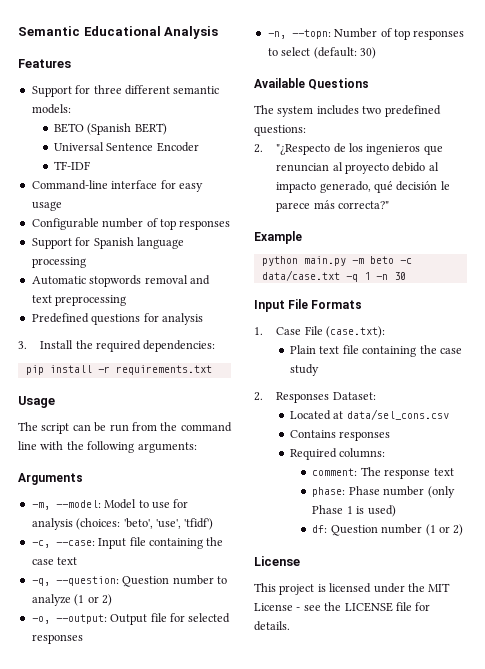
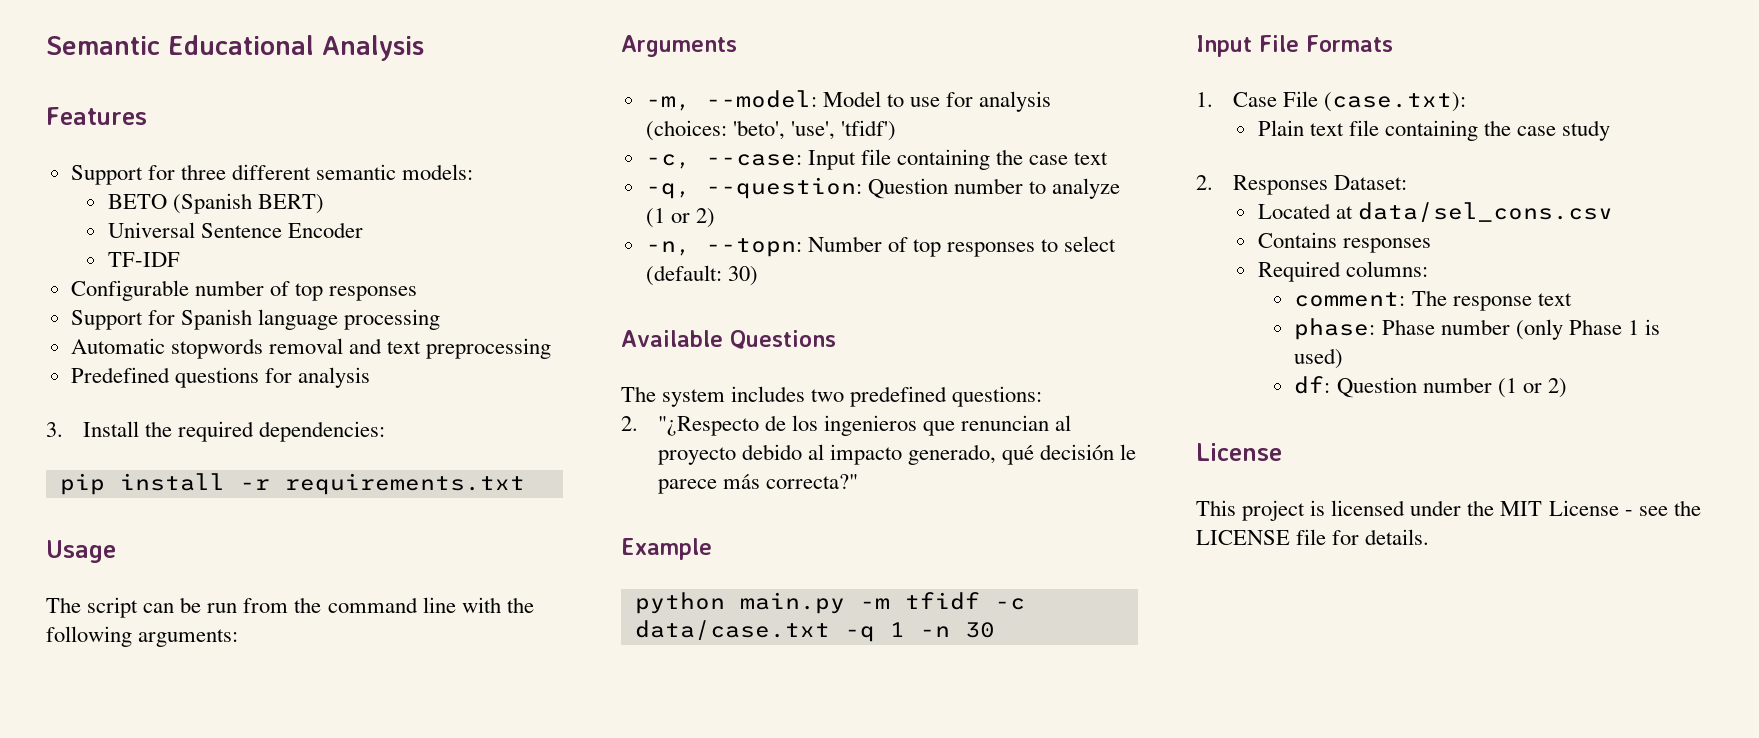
[31,180,203,192] [31,201,62,211] // Command-line interface for easy usage -> (180, 259) none
[31,613,231,625] [31,634,83,644] // -o, --output: Output file for selected responses -> (715, 218) none
[369,256,394,264] beto -> [904,592,980,610] tfidf

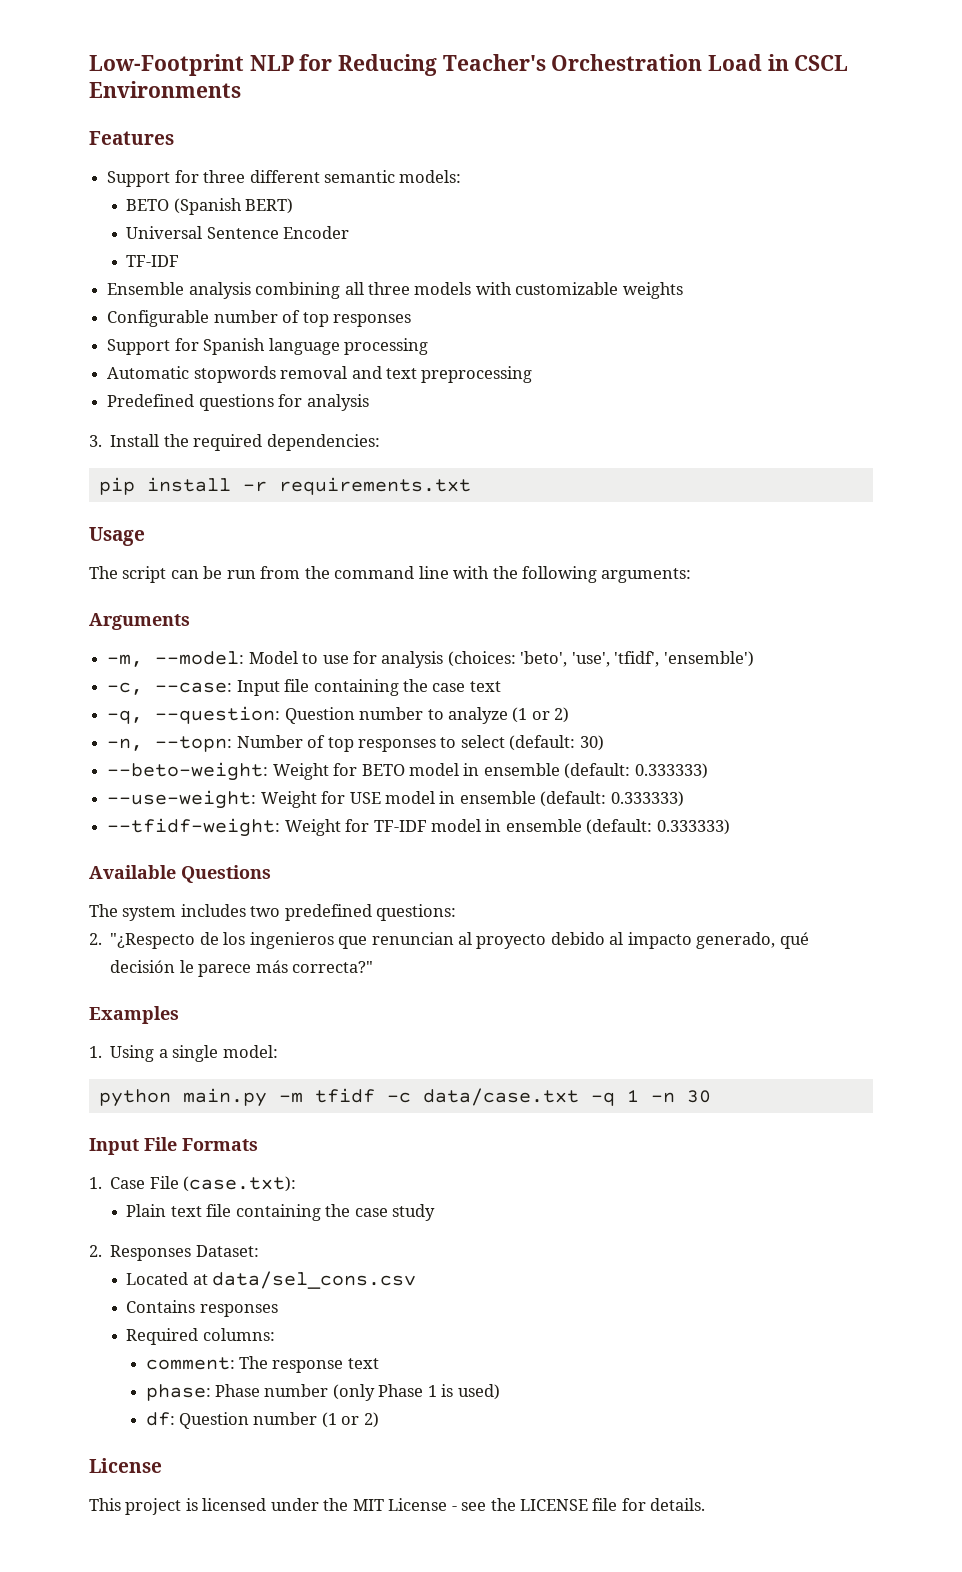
[46,35,424,61] Semantic Educational Analysis -> [89,54,849,76] [89,81,241,98] Low-Footprint NLP for Reducing Teacher's Orchestration Load in CSCL Environments
(180, 259) none -> [107,282,683,299] // Ensemble analysis combining all three models with customizable weights
[840,120,896,141] 'tfidf') -> [614,651,754,667] 'tfidf', 'ensemble')
(758, 276) none -> [107,762,708,781] [107,790,684,809] [107,818,730,837] // --beto-weight: Weight for BETO model in ensemble (default: 0.333333) // --use-weight: Weight for USE model in ensemble (default: 0.333333) // --tfidf-weight: Weight for TF-IDF model in ensemble (default: 0.333333)
[621,538,712,560] Example -> [89,1006,179,1024] [89,1045,278,1062] Examples // 1. Using a single model:

